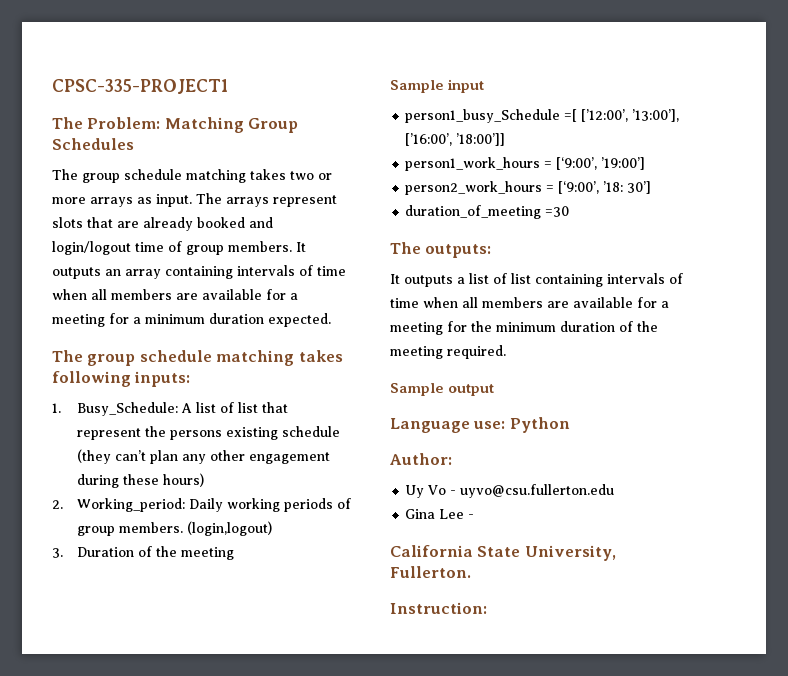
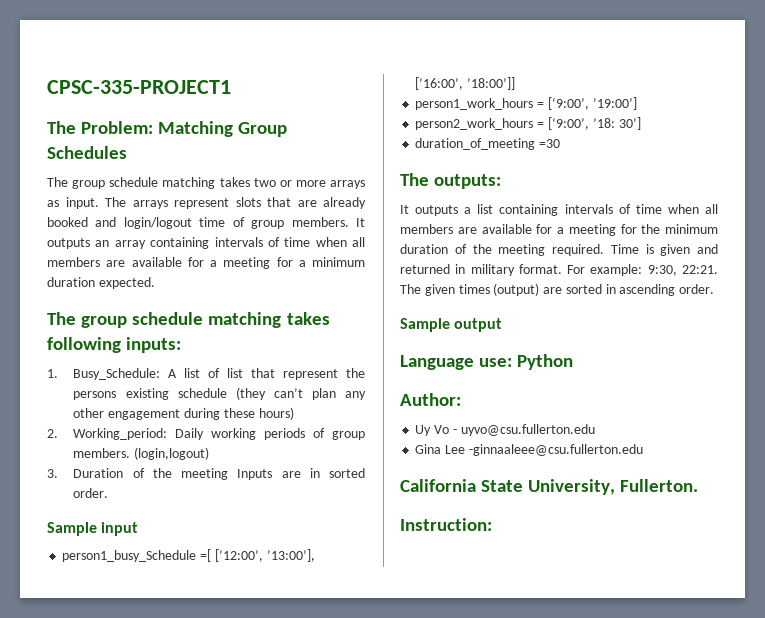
(234, 553) none -> [237,468,365,480] [73,488,109,498] Inputs are in sorted order.
[493,273,531,284] of list -> (494, 209) none
(506, 352) none -> [610,244,718,256] [400,264,718,276] [400,283,715,296] Time is given and returned in military format. For example: 9:30, 22:21. The given times (output) are sorted in ascending order.
[468,514,475,519] - -> [468,444,643,456] -ginnaaleee@csu.fullerton.edu

